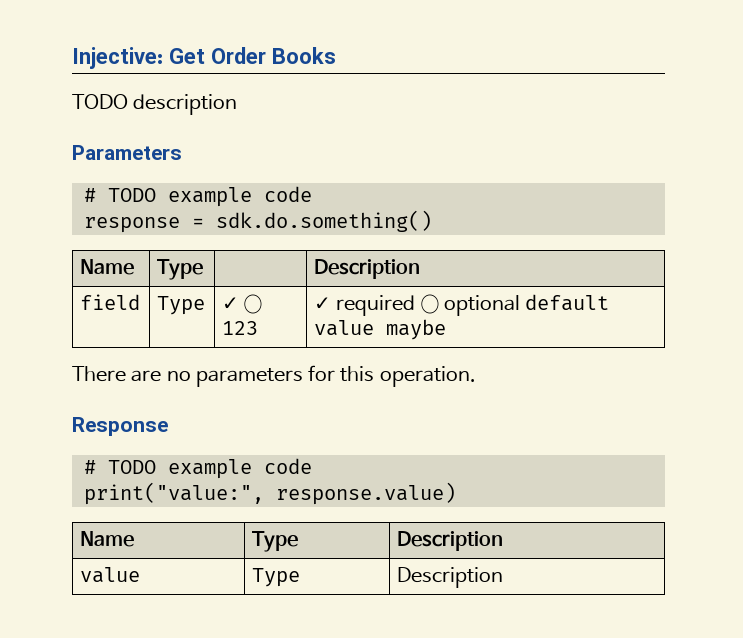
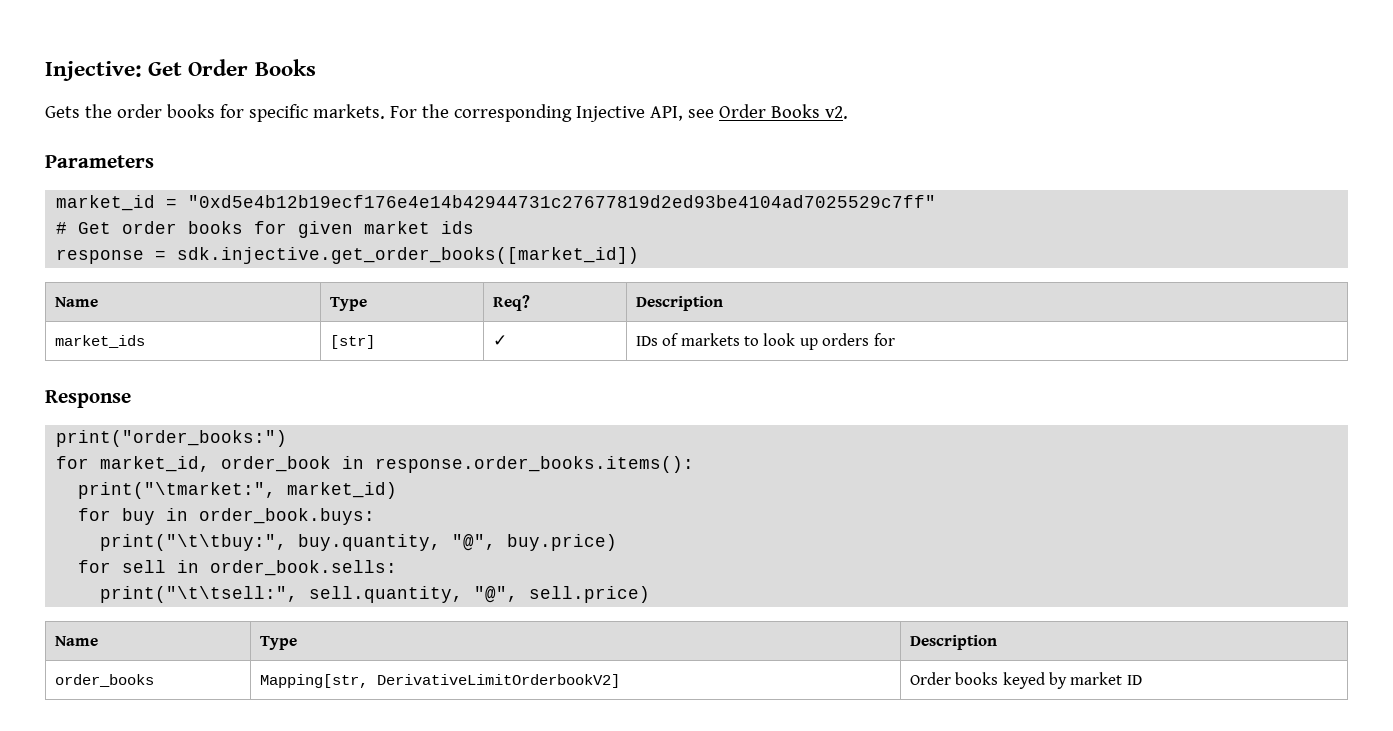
[72,94,238,115] [72,145,182,160] [83,186,312,207] TODO description // Parameters // # TODO example code -> [45,104,848,122] [45,155,154,168] [56,195,937,211] [56,221,475,238] Gets the order books for specific markets. For the corresponding Injective API, see Order Books v2. // Parameters // market_id = "0xd5e4b12b19ecf176e4e14b42944731c27677819d2ed93be4104ad7025529c7ff" // # Get order books for given market ids
[215,210,432,232] [80,259,135,275] [157,259,204,280] [314,259,421,279] [80,294,141,310] [157,296,206,315] [222,294,263,314] [222,321,259,335] [314,294,610,316] [314,319,447,340] [72,365,476,387] sdk.do.something() // Name | Type | | Description // field | Type | ✓ ◯ 123 | ✓ required ◯ optional default value maybe // There are no parameters for this operation. -> [177,247,640,264] [54,297,98,307] [329,297,367,311] [492,295,530,311] [635,296,723,311] [54,335,145,348] [329,335,375,349] [492,335,507,346] [635,333,895,350] sdk.injective.get_order_books([market_id]) // Name | Type | Req? | Description // market_ids | [str] | ✓ | IDs of markets to look up orders for
[83,458,312,479] [83,482,456,505] [80,531,135,547] [252,531,299,552] [397,531,504,551] [80,567,141,583] [252,568,301,587] [397,567,504,588] # TODO example code // print("value:", response.value) // Name | Type | Description // value | Type | Description -> [56,430,288,447] [56,456,695,473] [78,482,398,499] [78,508,376,525] [100,534,618,551] [78,560,398,576] [100,586,651,603] [54,636,98,646] [259,636,297,650] [909,635,997,650] [54,674,154,687] [259,674,620,688] [909,672,1142,689] print("order_books:") // for market_id, order_book in response.order_books.items(): // print("\tmarket:", market_id) // for buy in order_book.buys: // print("\t\tbuy:", buy.quantity, "@", buy.price) // for sell in order_book.sells: // print("\t\tsell:", sell.quantity, "@", sell.price) // Name | Type | Description // order_books | Mapping[str, DerivativeLimitOrderbookV2] | Order books keyed by market ID

